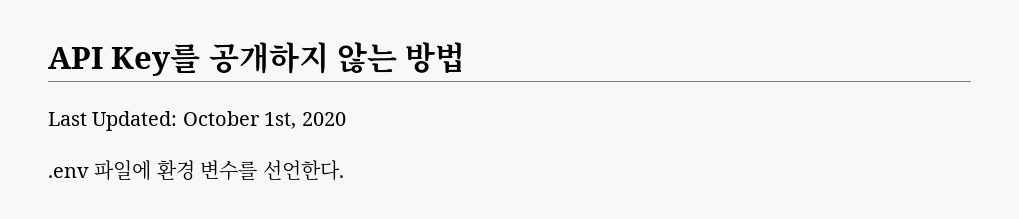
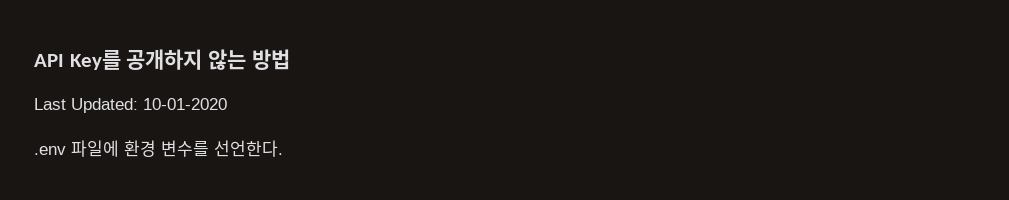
[182,111,346,129] October 1st, 2020 -> [143,98,227,110] 10-01-2020

